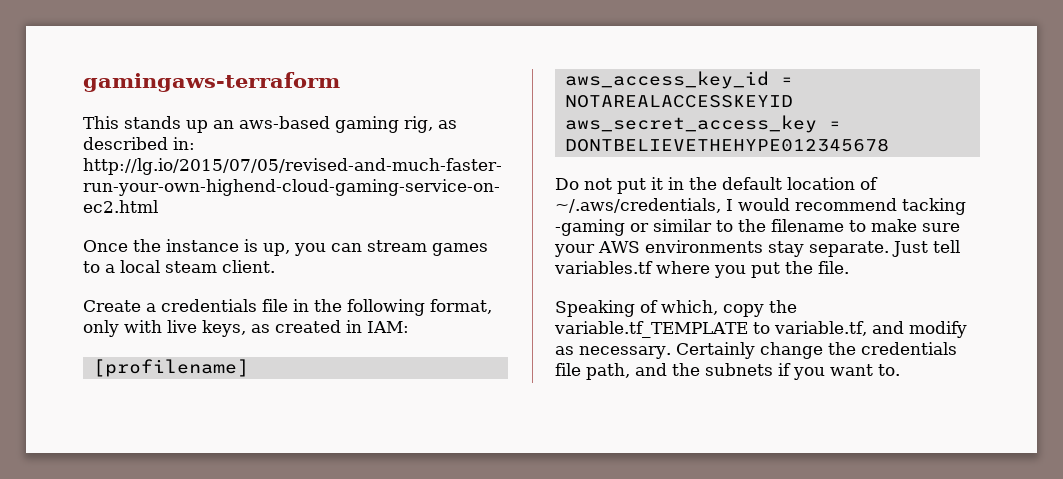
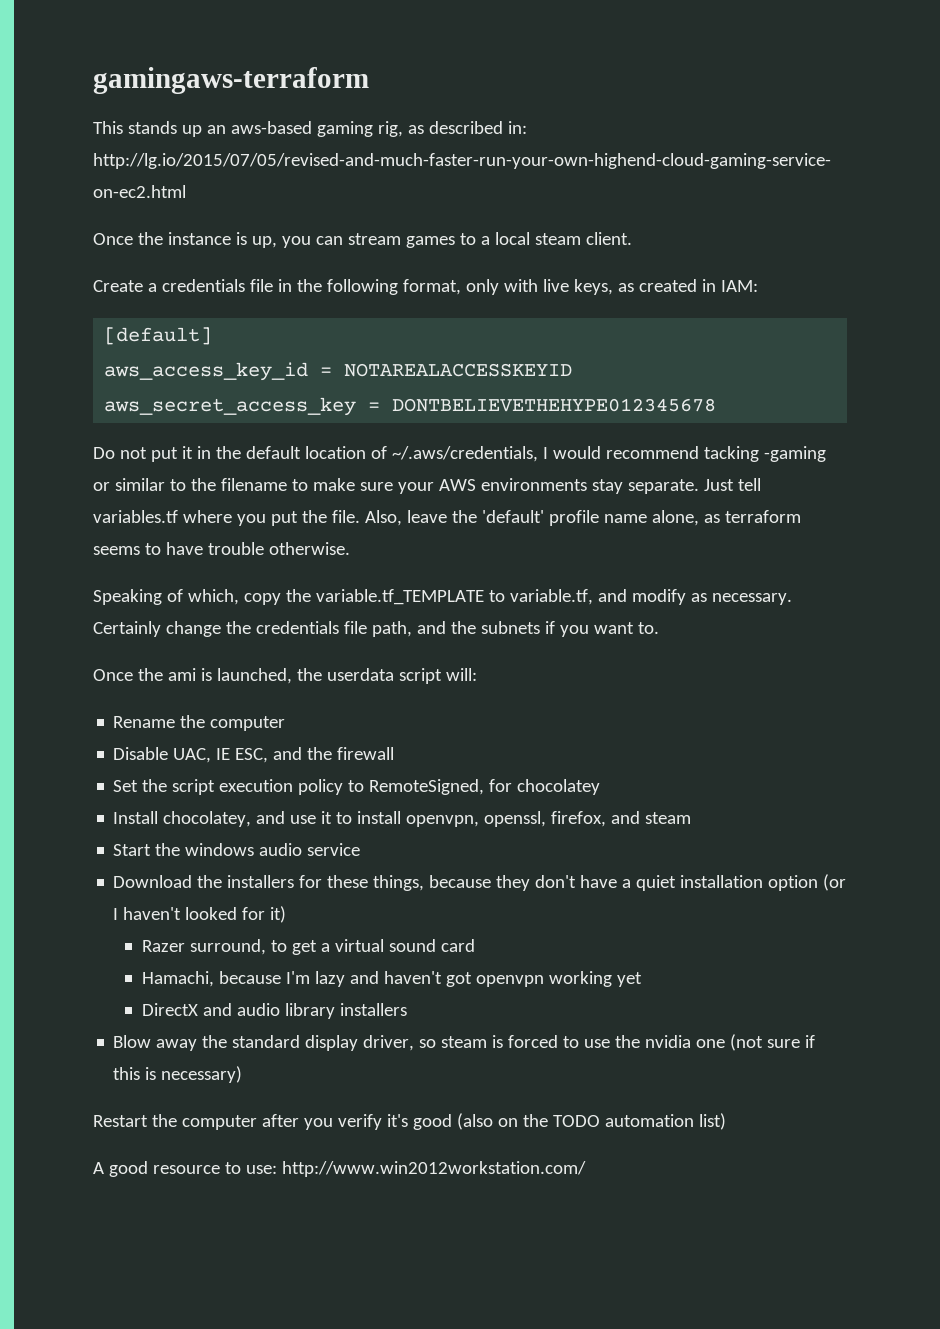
[92,359,249,377] [profilename] -> [104,327,213,345] [default]
(849, 267) none -> [364,510,801,526] [93,542,350,555] Also, leave the 'default' profile name alone, as terraform seems to have trouble otherwise.
(900, 370) none -> [93,668,477,684] [113,715,286,731] [113,747,395,763] [113,779,601,795] [113,811,692,827] [113,843,361,856] [113,874,847,891] [113,906,287,923] [142,939,476,955] [142,971,643,987] [142,1003,408,1019] [113,1034,816,1051] [113,1066,243,1083] [93,1113,726,1130] [93,1161,586,1177] // Once the ami is launched, the userdata script will: // Rename the computer // Disable UAC, IE ESC, and the firewall // Set the script execution policy to RemoteSigned, for chocolatey // Install chocolatey, and use it to install openvpn, openssl, firefox, and steam // Start the windows audio service // Download the installers for these things, because they don't have a quiet installation option (or I haven't looked for it) // Razer surround, to get a virtual sound card // Hamachi, because I'm lazy and haven't got openvpn working yet // DirectX and audio library installers // Blow away the standard display driver, so steam is forced to use the nvidia one (not sure if this is necessary) // Restart the computer after you verify it's good (also on the TODO automation list) // A good resource to use: http://www.win2012workstation.com/

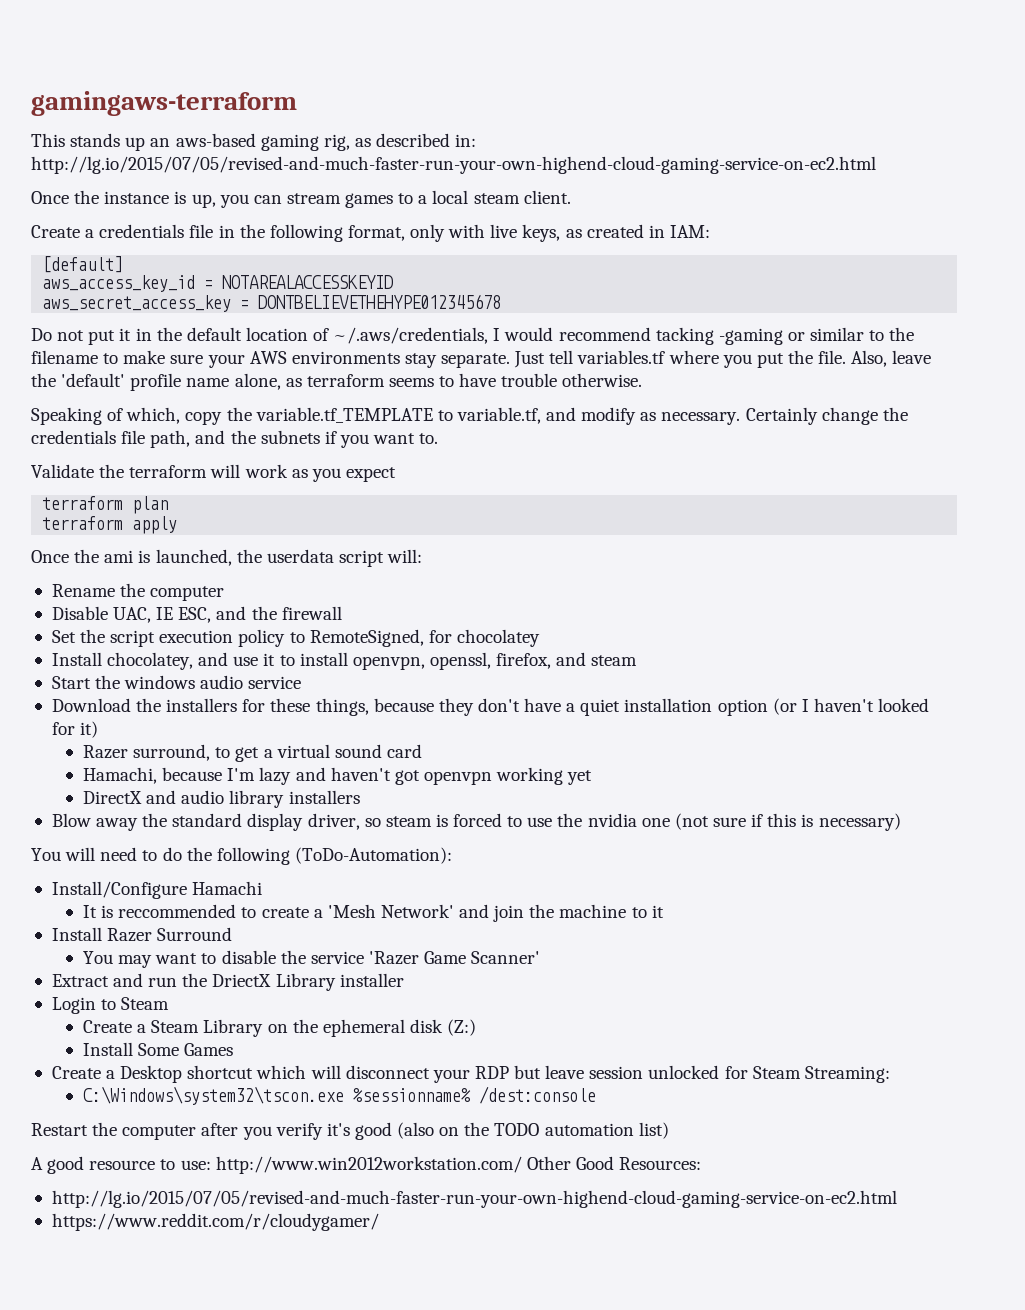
(659, 628) none -> [31,464,396,482] [42,496,169,514] [42,516,178,534] // Validate the terraform will work as you expect // terraform plan // terraform apply
(243, 1074) none -> [31,847,452,865] [51,881,263,899] [83,904,664,922] [51,927,233,942] [83,950,541,968] [51,973,404,991] [51,997,170,1014] [83,1019,477,1037] [83,1042,234,1056] [51,1065,890,1083] [83,1086,597,1105] // You will need to do the following (ToDo-Automation): // Install/Configure Hamachi // It is reccommended to create a 'Mesh Network' and join the machine to it // Install Razer Surround // You may want to disable the service 'Razer Game Scanner' // Extract and run the DriectX Library installer // Login to Steam // Create a Steam Library on the ephemeral disk (Z:) // Install Some Games // Create a Desktop shortcut which will disconnect your RDP but leave session unlocked for Steam Streaming: // C:\Windows\system32\tscon.exe %sessionname% /dest:console
(586, 1169) none -> [526,1156,702,1170] [51,1190,897,1208] [51,1213,379,1231] Other Good Resources: // http://lg.io/2015/07/05/revised-and-much-faster-run-your-own-highend-cloud-gaming-service-on-ec2.html // https://www.reddit.com/r/cloudygamer/

